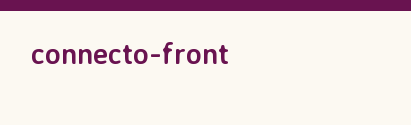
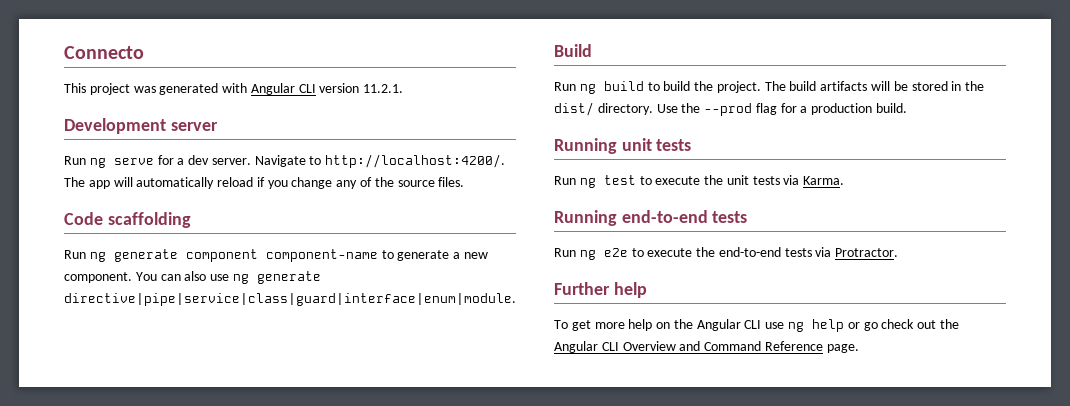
[31,42,229,64] connecto-front -> [64,46,144,59] [64,83,404,95] [64,118,218,134] [64,154,506,168] [64,177,465,189] [64,212,191,228] [64,249,488,262] [64,271,321,284] [64,293,516,306] [554,44,592,57] [554,81,985,94] [554,102,908,116] [554,138,692,154] [554,175,845,188] [554,210,748,226] [554,247,899,260] [554,282,647,298] [554,319,959,332] [554,341,859,353] Connecto // This project was generated with Angular CLI version 11.2.1. // Development server // Run ng serve for a dev server. Navigate to http://localhost:4200/. The app will automatically reload if you change any of the source files. // Code scaffolding // Run ng generate component component-name to generate a new component. You can also use ng generate directive|pipe|service|class|guard|interface|enum|module. // Build // Run ng build to build the project. The build artifacts will be stored in the dist/ directory. Use the --prod flag for a production build. // Running unit tests // Run ng test to execute the unit tests via Karma. // Running end-to-end tests // Run ng e2e to execute the end-to-end tests via Protractor. // Further help // To get more help on the Angular CLI use ng help or go check out the Angular CLI Overview and Command Reference page.

